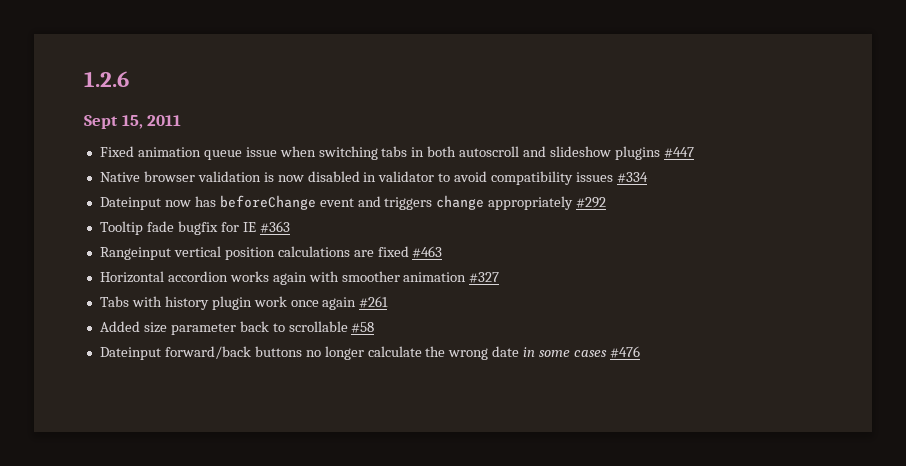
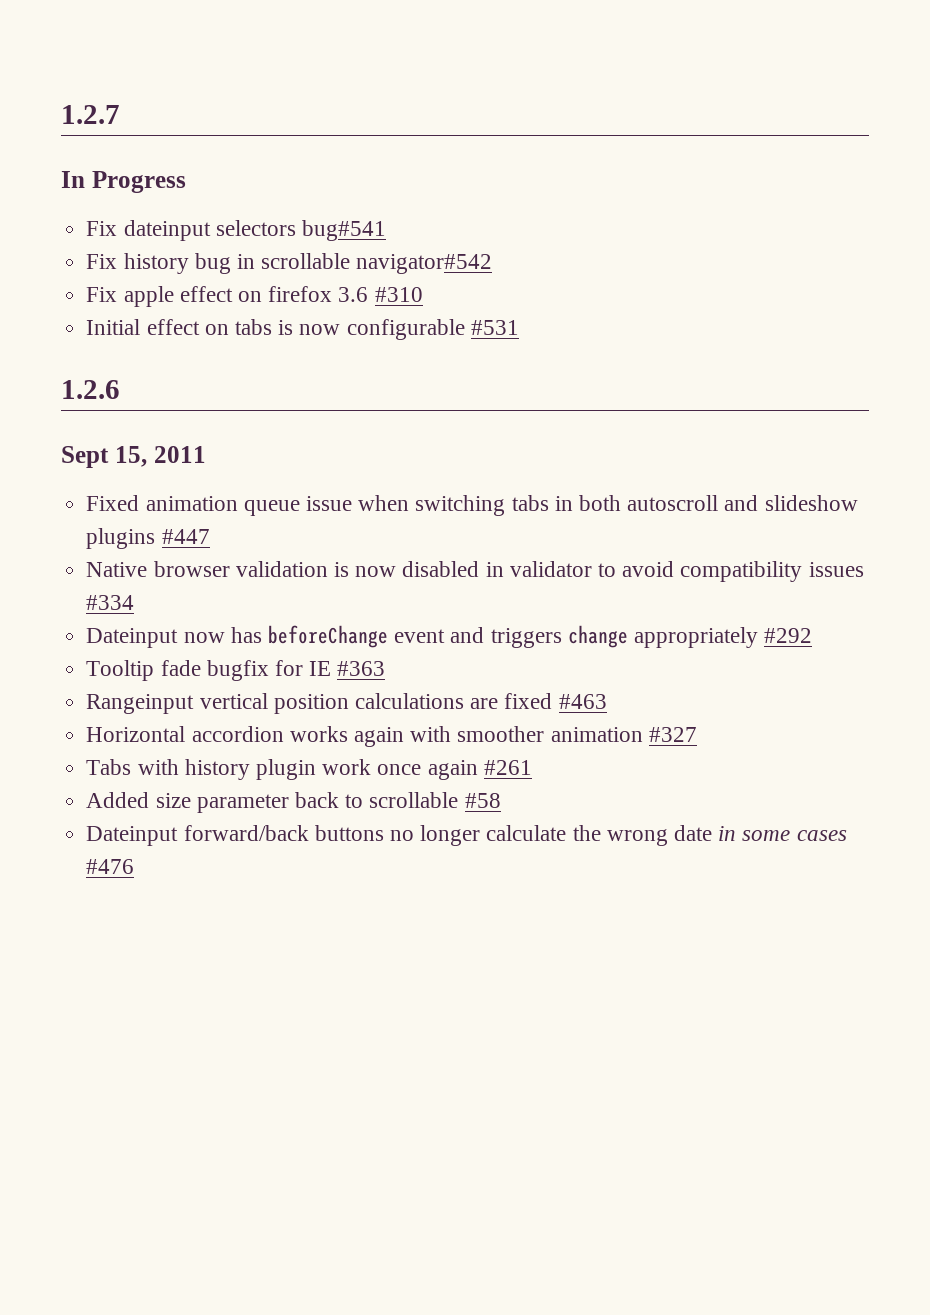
(84, 79) none -> [61,105,120,124] [61,171,186,193] [86,220,386,241] [86,253,493,274] [86,286,423,307] [86,319,519,340] 1.2.7 // In Progress // Fix dateinput selectors bug#541 // Fix history bug in scrollable navigator#542 // Fix apple effect on firefox 3.6 #310 // Initial effect on tabs is now configurable #531 //

